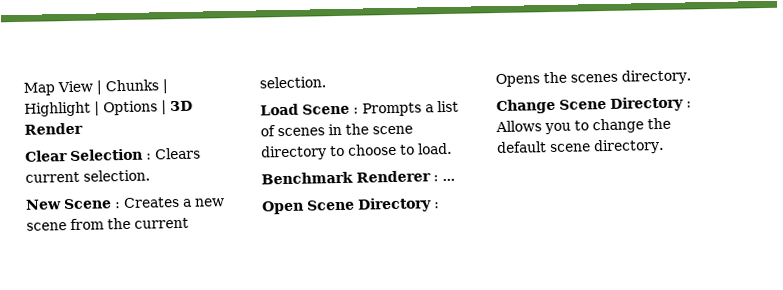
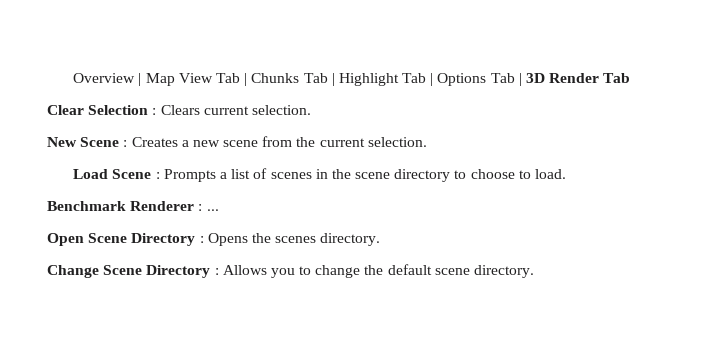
(23, 89) none -> [73,73,142,86] Overview |
(93, 86) none -> [215,73,240,83] Tab
(159, 85) none -> [303,73,328,83] Tab
(91, 109) none -> [402,73,427,83] Tab
(158, 108) none -> [490,73,515,83] Tab
(83, 128) none -> [603,73,631,83] Tab

